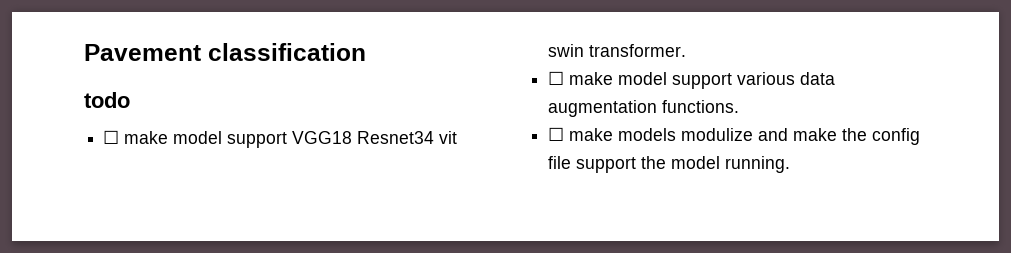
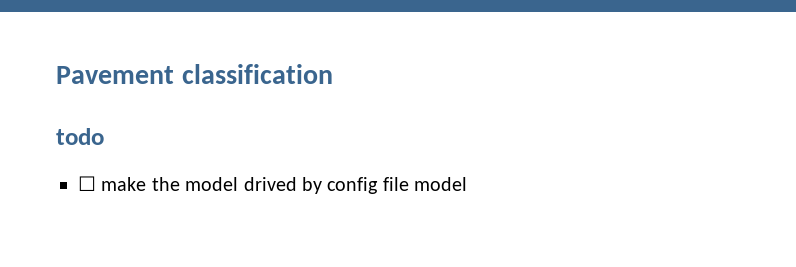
[173,131,458,148] [548,44,687,57] [548,71,836,89] [548,100,740,117] [548,127,921,145] [548,156,791,173] model support VGG18 Resnet34 vit swin transformer. // ☐ make model support various data augmentation functions. // ☐ make models modulize and make the config file support the model running. -> [151,177,468,194] the model drived by config file model

